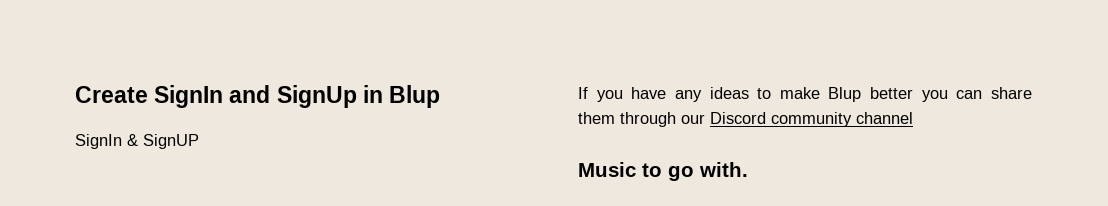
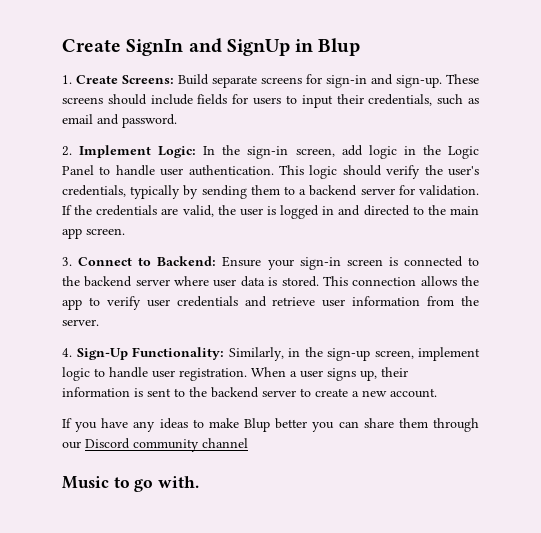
[75,134,199,149] SignIn & SignUP -> [62,74,479,88] [62,94,479,108] [62,114,177,128] [62,145,479,159] [62,165,479,179] [62,185,479,199] [62,205,480,219] [62,228,125,239] [62,256,480,270] [62,276,480,287] [62,296,479,310] [62,319,99,326] [62,347,480,361] [62,367,408,381] [62,387,437,398] 1. Create Screens: Build separate screens for sign-in and sign-up. These screens should include fields for users to input their credentials, such as email and password. // 2. Implement Logic: In the sign-in screen, add logic in the Logic Panel to handle user authentication. This logic should verify the user's credentials, typically by sending them to a backend server for validation. If the credentials are valid, the user is logged in and directed to the main app screen. // 3. Connect to Backend: Ensure your sign-in screen is connected to the backend server where user data is stored. This connection allows the app to verify user credentials and retrieve user information from the server. // 4. Sign-Up Functionality: Similarly, in the sign-up screen, implement logic to handle user registration. When a user signs up, their information is sent to the backend server to create a new account.

